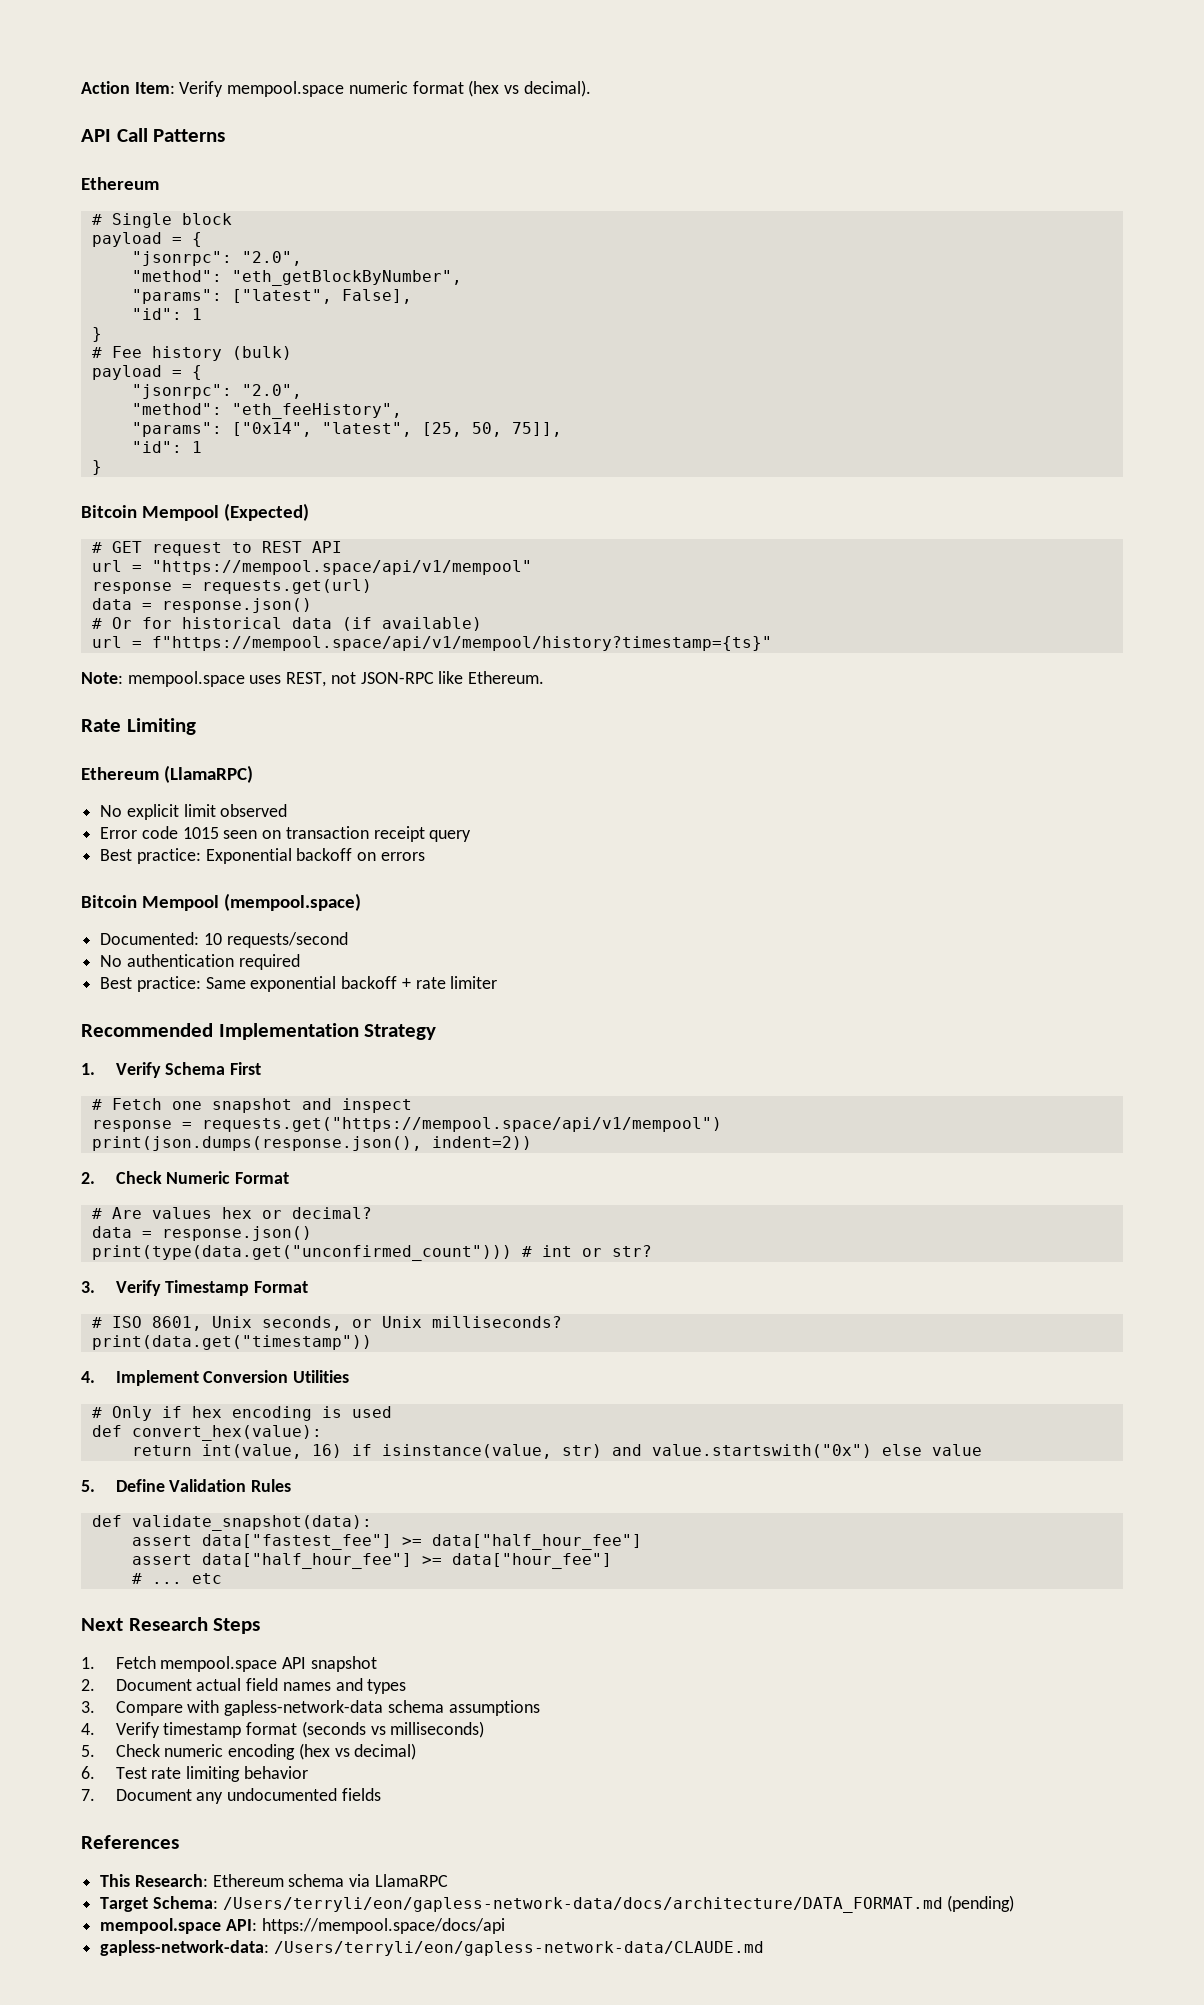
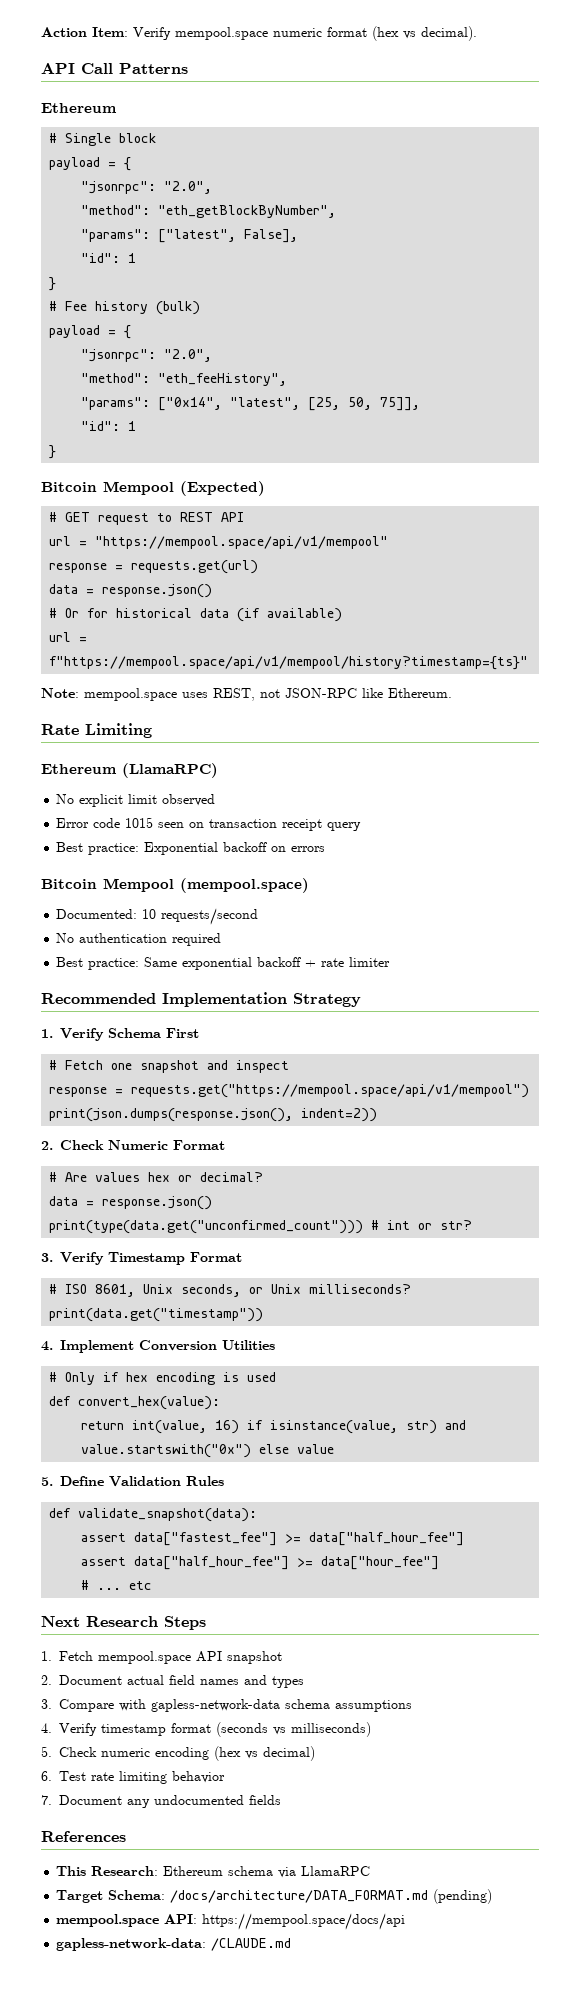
[222,1897,943,1913] /Users/terryli/eon/gapless-network-data/docs/architecture/DATA_FORMAT.md -> [170,1890,429,1903] /docs/architecture/DATA_FORMAT.md
[273,1941,764,1956] /Users/terryli/eon/gapless-network-data/CLAUDE.md -> [211,1938,292,1951] /CLAUDE.md

